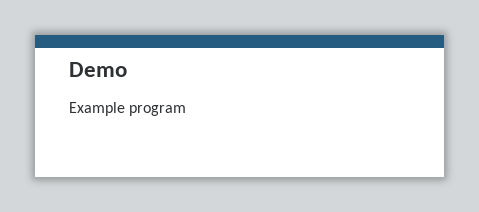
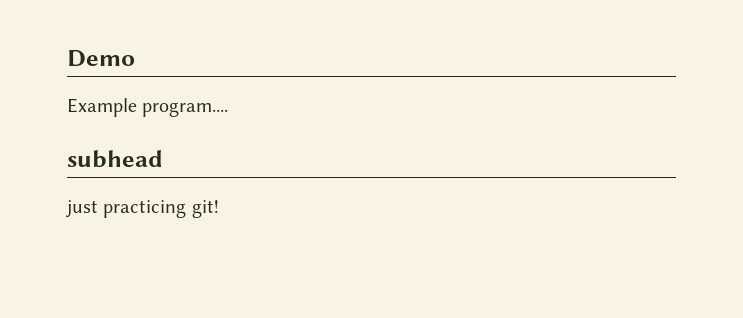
[129,105,187,116] program -> [142,102,229,117] [67,150,163,168] [66,200,219,218] program.... // subhead // just practicing git!

